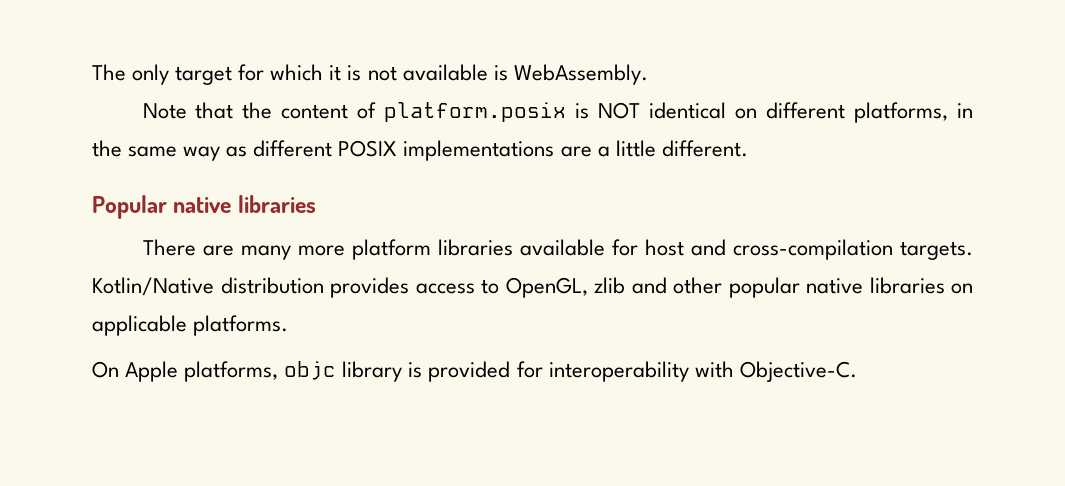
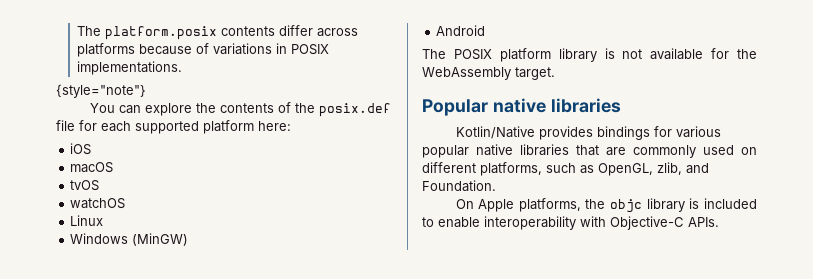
[92,64,648,85] [142,102,973,123] [92,140,748,161] [92,195,316,219] [142,239,974,260] [92,277,973,298] [92,315,289,336] The only target for which it is not available is WebAssembly. // Note that the content of platform.posix is NOT identical on different platforms, in the same way as different POSIX implementations are a little different. // Popular native libraries // There are many more platform libraries available for host and cross-compilation targets. Kotlin/Native distribution provides access to OpenGL, zlib and other popular native libraries on applicable platforms. -> [77,25,359,40] [77,43,330,57] [77,61,183,75] [56,84,146,98] [89,102,391,117] [56,120,291,134] [70,143,92,155] [70,162,114,173] [70,180,100,191] [70,198,126,209] [70,215,104,226] [70,233,189,246] [436,25,486,36] [422,48,757,62] [422,67,555,80] [422,98,621,116] [455,126,721,140] [422,144,757,158] [422,162,709,176] [422,180,496,192] The platform.posix contents differ across platforms because of variations in POSIX implementations. // {style="note"} // You can explore the contents of the posix.def file for each supported platform here: // iOS // macOS // tvOS // watchOS // Linux // Windows (MinGW) // Android // The POSIX platform library is not available for the WebAssembly target. // Popular native libraries // Kotlin/Native provides bindings for various popular native libraries that are commonly used on different platforms, such as OpenGL, zlib, and Foundation.
(279, 371) none -> [585,199,606,209] the
[428,361,857,382] provided for interoperability with Objective-C. -> [704,198,757,209] [422,216,719,230] included to enable interoperability with Objective-C APIs.

